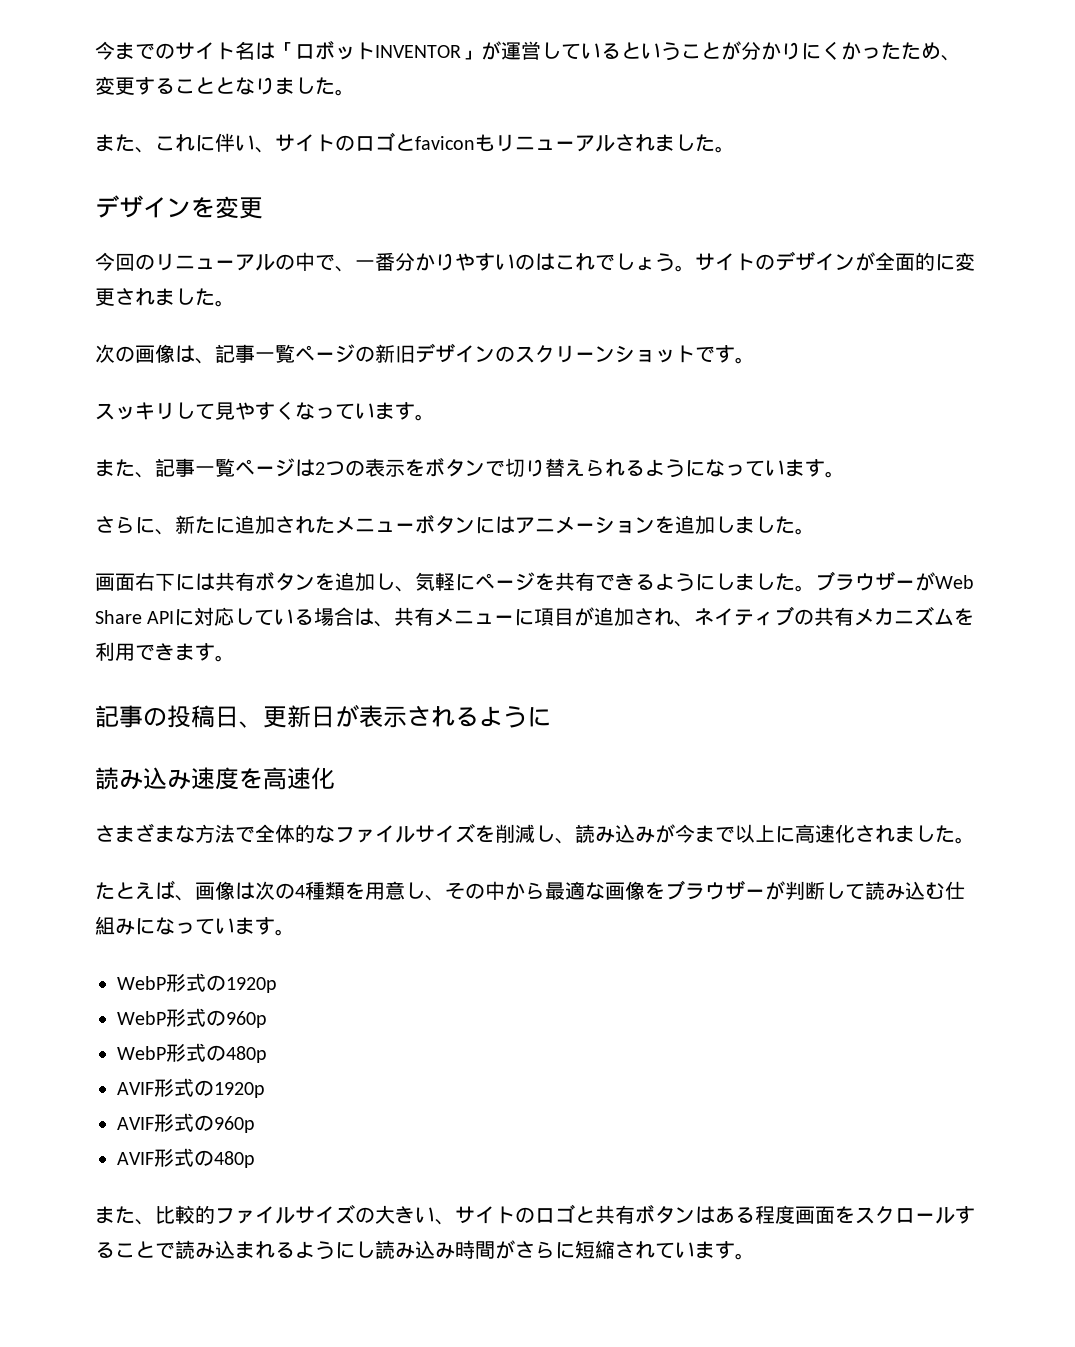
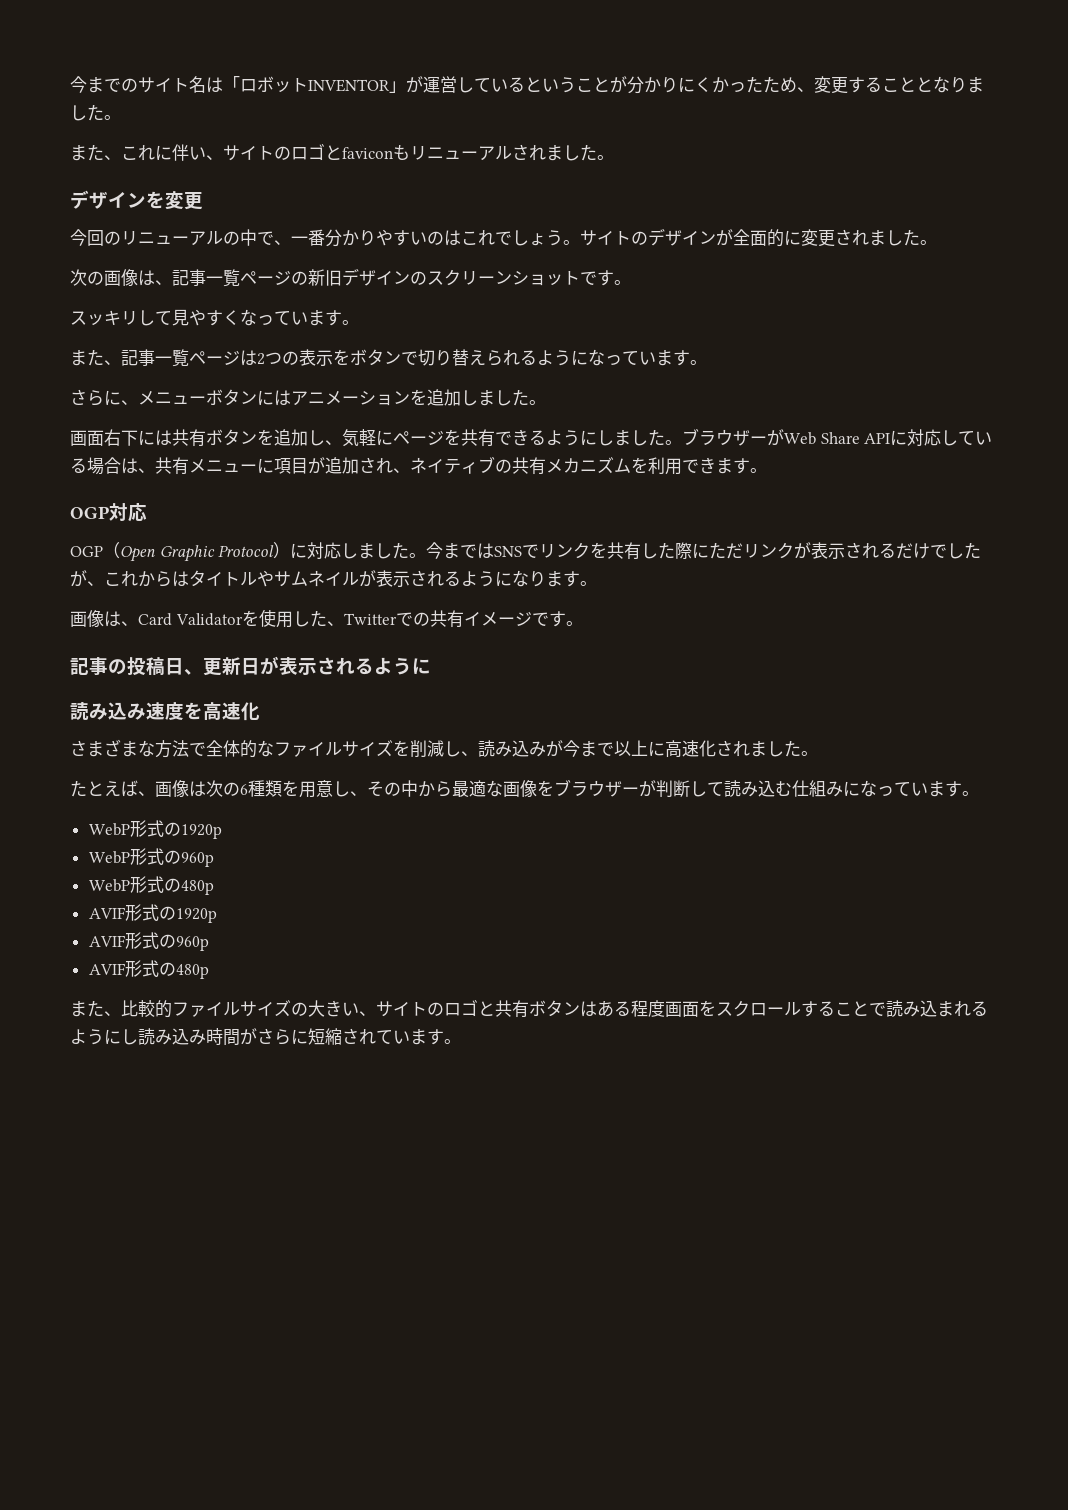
[175,515,335,535] 新たに追加された -> (138, 402) none
(235, 658) none -> [70,503,147,522] [70,542,982,562] [70,570,597,587] [70,609,583,628] // OGP対応 // OGP（Open Graphic Protocol）に対応しました。今まではSNSでリンクを共有した際にただリンクが表示されるだけでしたが、これからはタイトルやサムネイルが表示されるようになります。 // 画像は、Card Validatorを使用した、Twitterでの共有イメージです。
[295,885,305,898] 4 -> [240,784,248,795] 6

